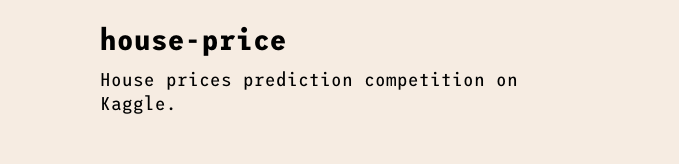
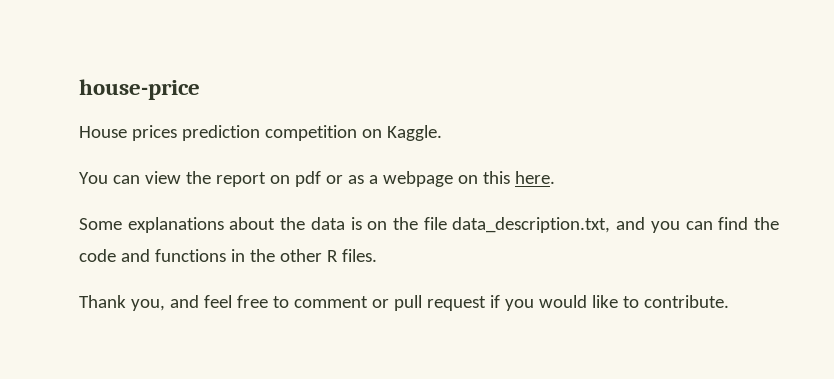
(177, 104) none -> [79,171,555,187] [79,217,779,233] [79,249,377,262] [79,295,729,311] // You can view the report on pdf or as a webpage on this here. // Some explanations about the data is on the file data_description.txt, and you can find the code and functions in the other R files. // Thank you, and feel free to comment or pull request if you would like to contribute.

